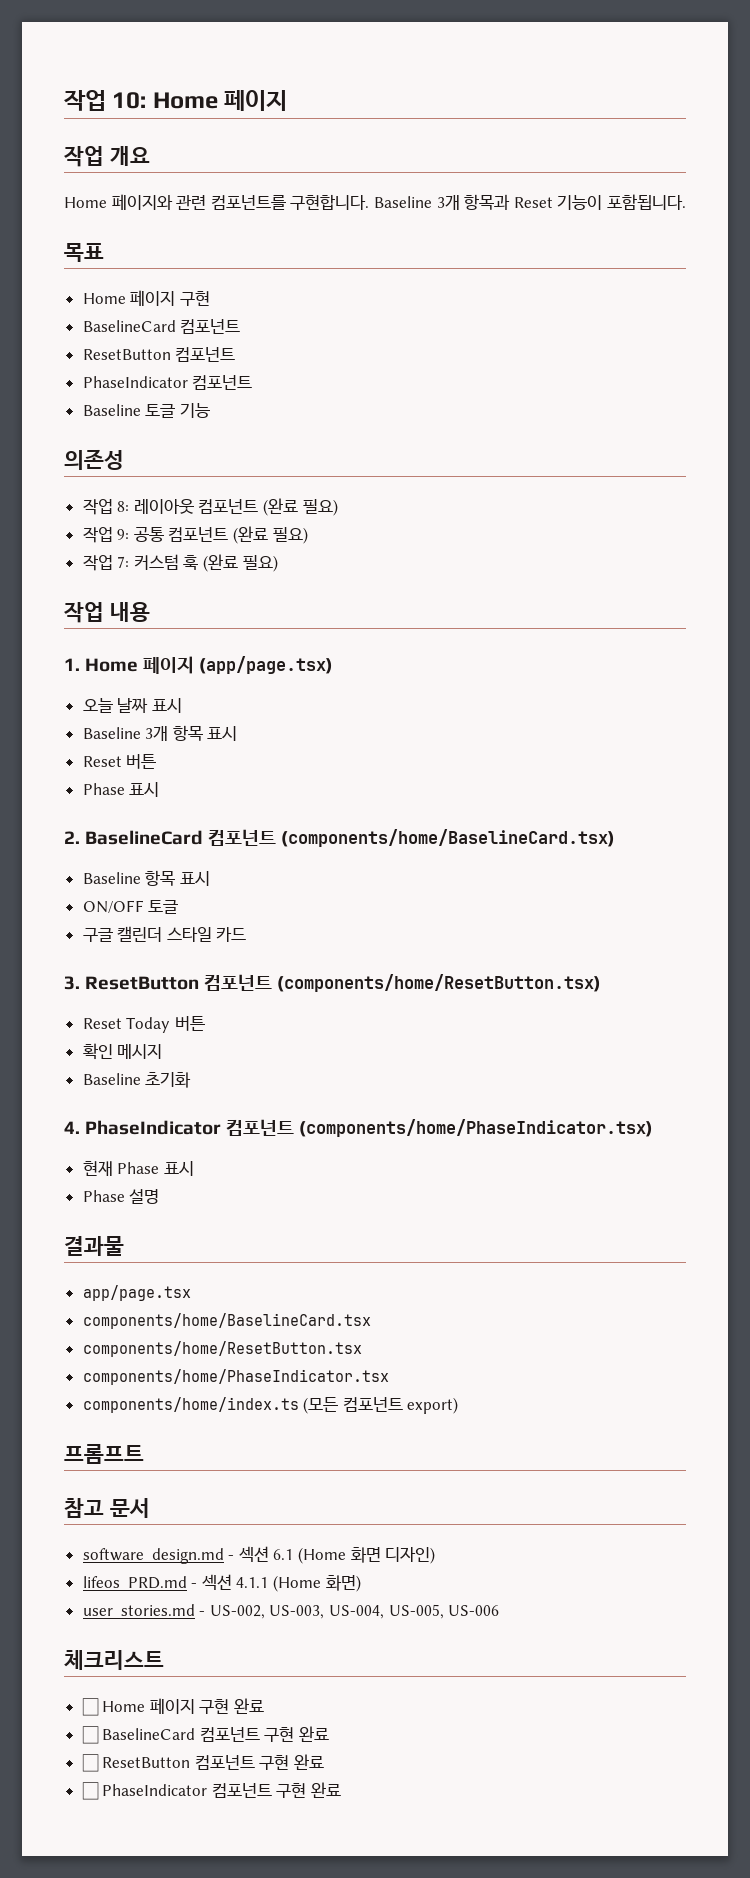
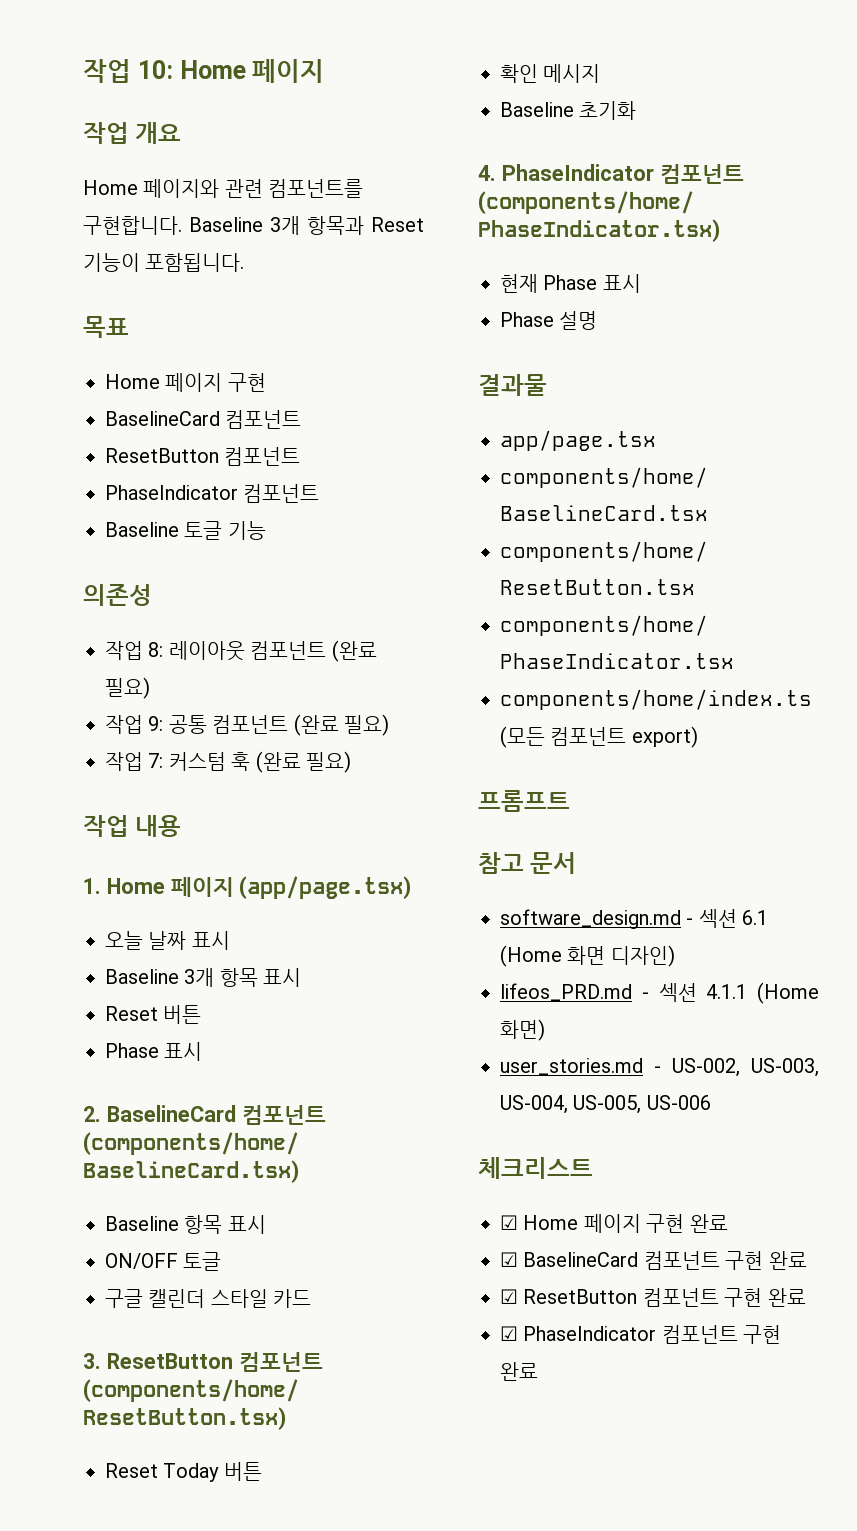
[81,1698,99,1716] ☐ -> [500,1215,518,1230] ☑
[81,1726,99,1744] ☐ -> [500,1252,518,1267] ☑
[81,1754,99,1772] ☐ -> [500,1289,518,1304] ☑
[81,1782,99,1800] ☐ -> [500,1326,518,1341] ☑

